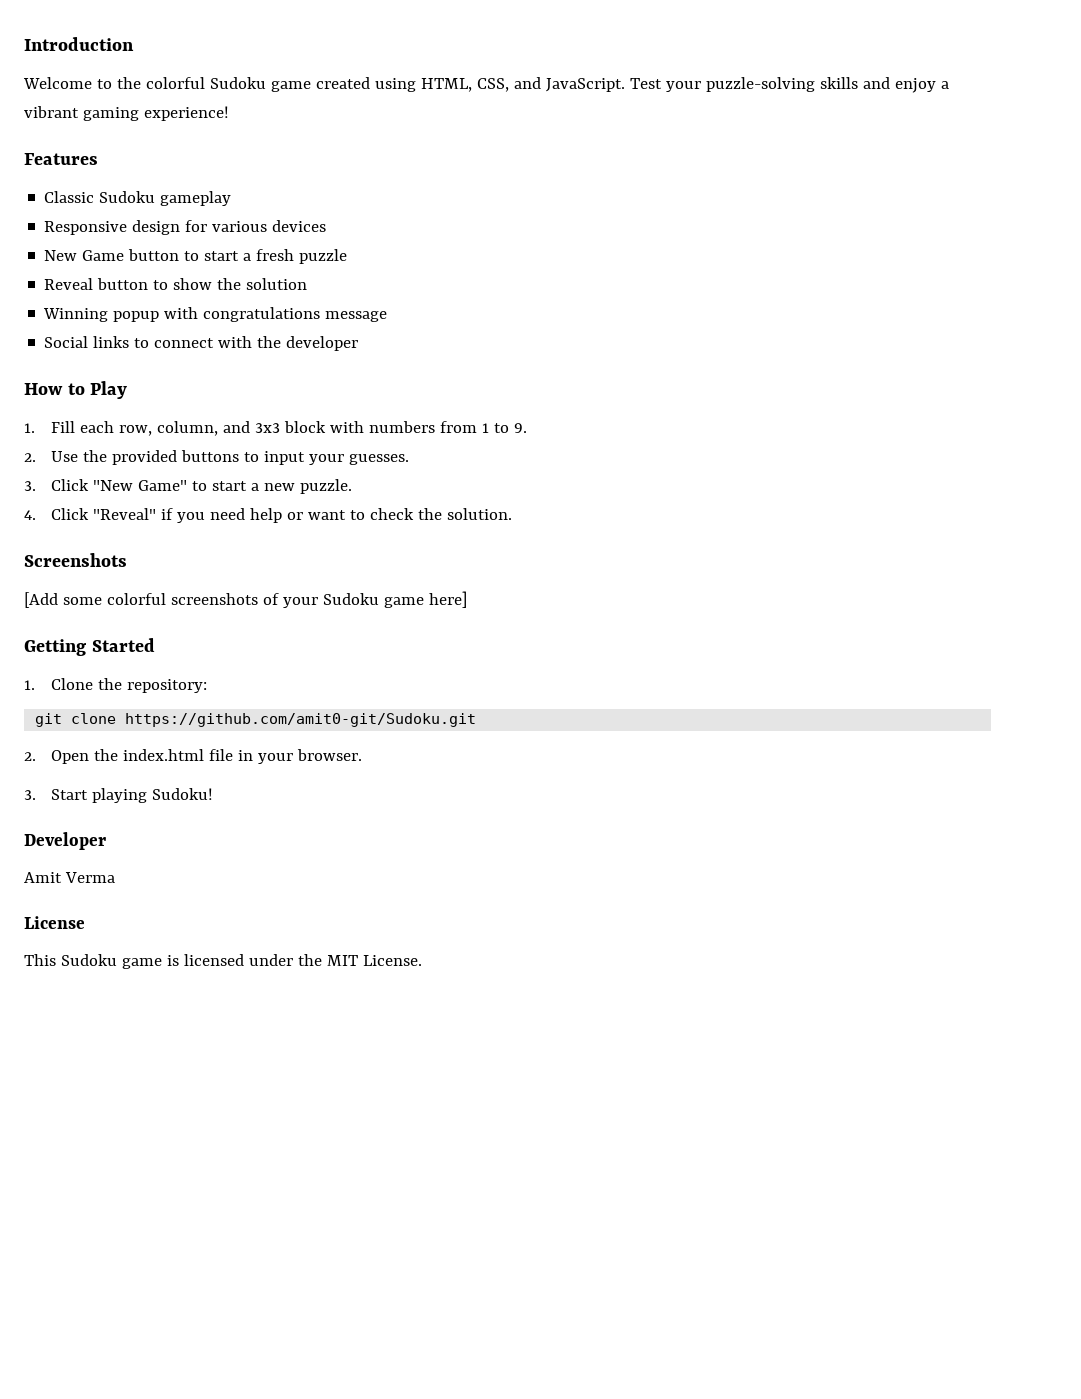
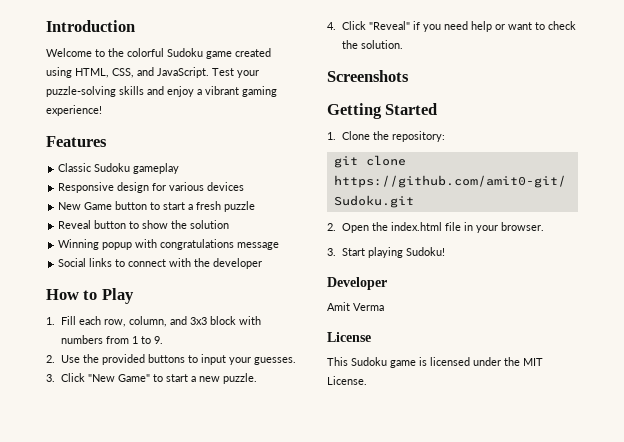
[24,591,467,608] // [Add some colorful screenshots of your Sudoku game here] -> (409, 76) none

